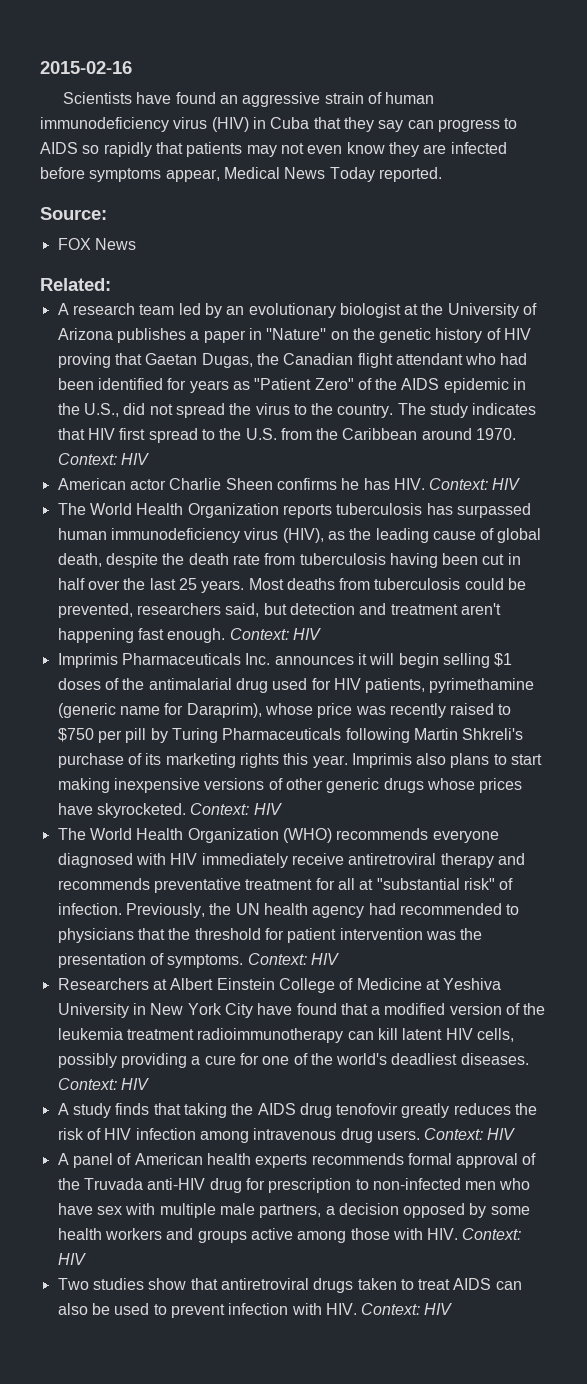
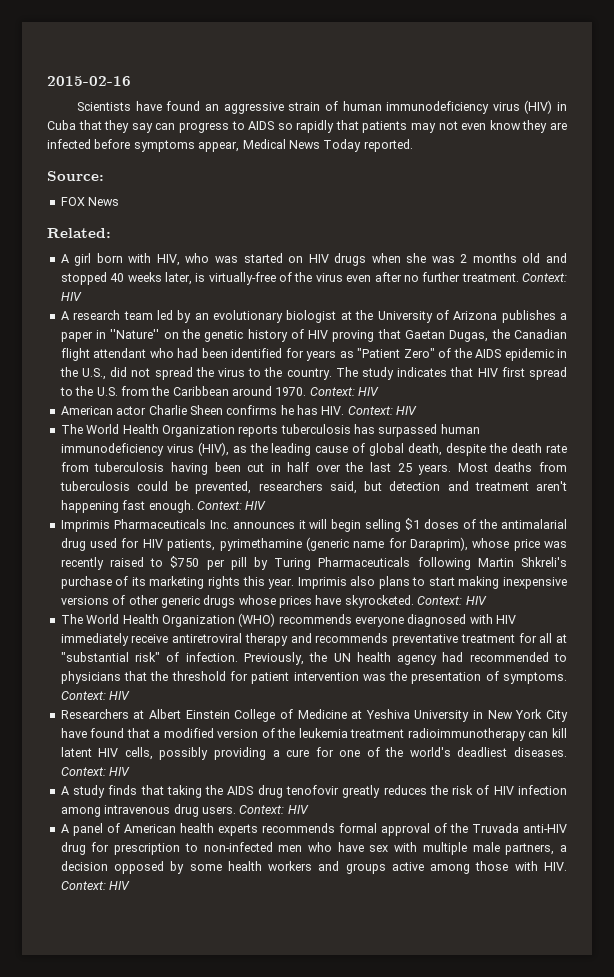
(111, 284) none -> [60,253,568,266] [60,272,567,285] [60,292,82,301] // A girl born with HIV, who was started on HIV drugs when she was 2 months old and stopped 40 weeks later, is virtually-free of the virus even after no further treatment. Context: HIV
[57,1278,522,1293] [57,1303,453,1318] // Two studies show that antiretroviral drugs taken to treat AIDS can also be used to prevent infection with HIV. Context: HIV -> (131, 885) none

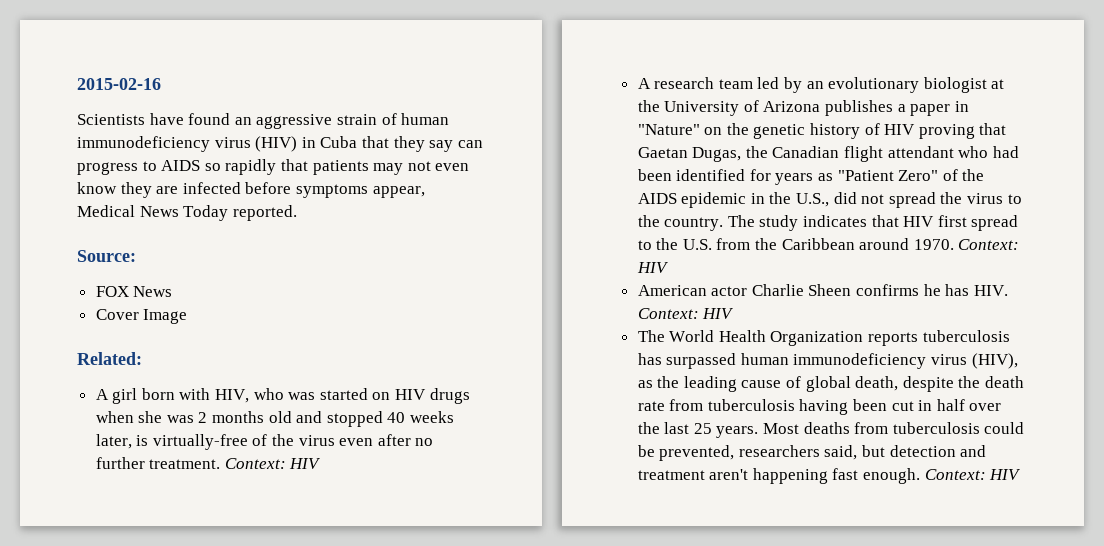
(120, 201) none -> [95,309,188,324] // Cover Image
[110,329,160,339] ''Nature'' -> [637,124,700,135] "Nature"
[60,518,567,532] [60,537,568,551] [60,556,567,570] [60,576,568,589] [60,595,487,608] [60,613,517,627] [60,633,568,646] [60,652,567,665] [60,671,567,684] [60,691,131,700] [60,709,568,722] [60,728,567,741] [60,747,568,760] [60,767,131,776] [60,785,568,798] [60,804,309,817] [60,823,567,836] [60,842,567,855] [60,861,567,874] [60,881,131,890] // Imprimis Pharmaceuticals Inc. announces it will begin selling $1 doses of the antimalarial drug used for HIV patients, pyrimethamine (generic name for Daraprim), whose price was recently raised to $750 per pill by Turing Pharmaceuticals following Martin Shkreli's purchase of its marketing rights this year. Imprimis also plans to start making inexpensive versions of other generic drugs whose prices have skyrocketed. Context: HIV // The World Health Organization (WHO) recommends everyone diagnosed with HIV immediately receive antiretroviral therapy and recommends preventative treatment for all at "substantial risk" of infection. Previously, the UN health agency had recommended to physicians that the threshold for patient intervention was the presentation of symptoms. Context: HIV // Researchers at Albert Einstein College of Medicine at Yeshiva University in New York City have found that a modified version of the leukemia treatment radioimmunotherapy can kill latent HIV cells, possibly providing a cure for one of the world's deadliest diseases. Context: HIV // A study finds that taking the AIDS drug tenofovir greatly reduces the risk of HIV infection among intravenous drug users. Context: HIV // A panel of American health experts recommends formal approval of the Truvada anti-HIV drug for prescription to non-infected men who have sex with multiple male partners, a decision opposed by some health workers and groups active among those with HIV. Context: HIV -> (1022, 474) none

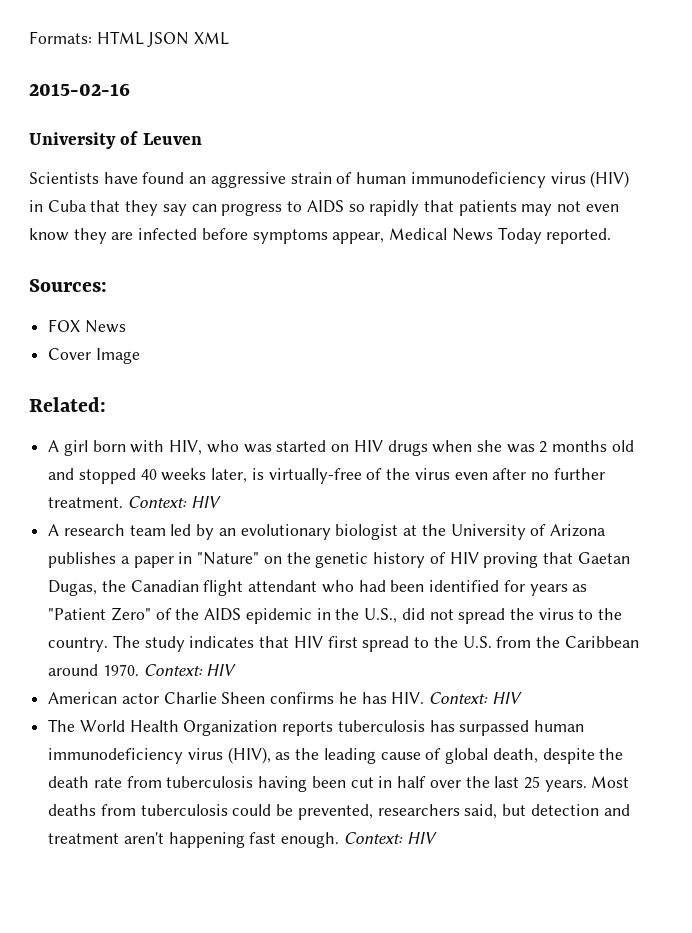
[77,78,161,90] 2015-02-16 -> [29,31,230,47] [29,83,130,96] [29,131,202,149] Formats: HTML JSON XML // 2015-02-16 // University of Leuven
[77,250,136,262] Source: -> [29,279,107,292] Sources:

